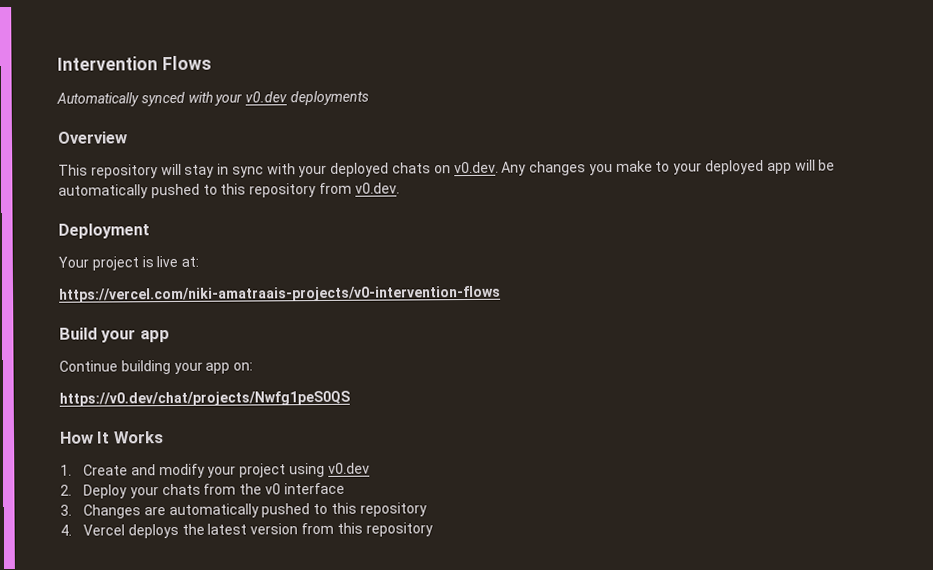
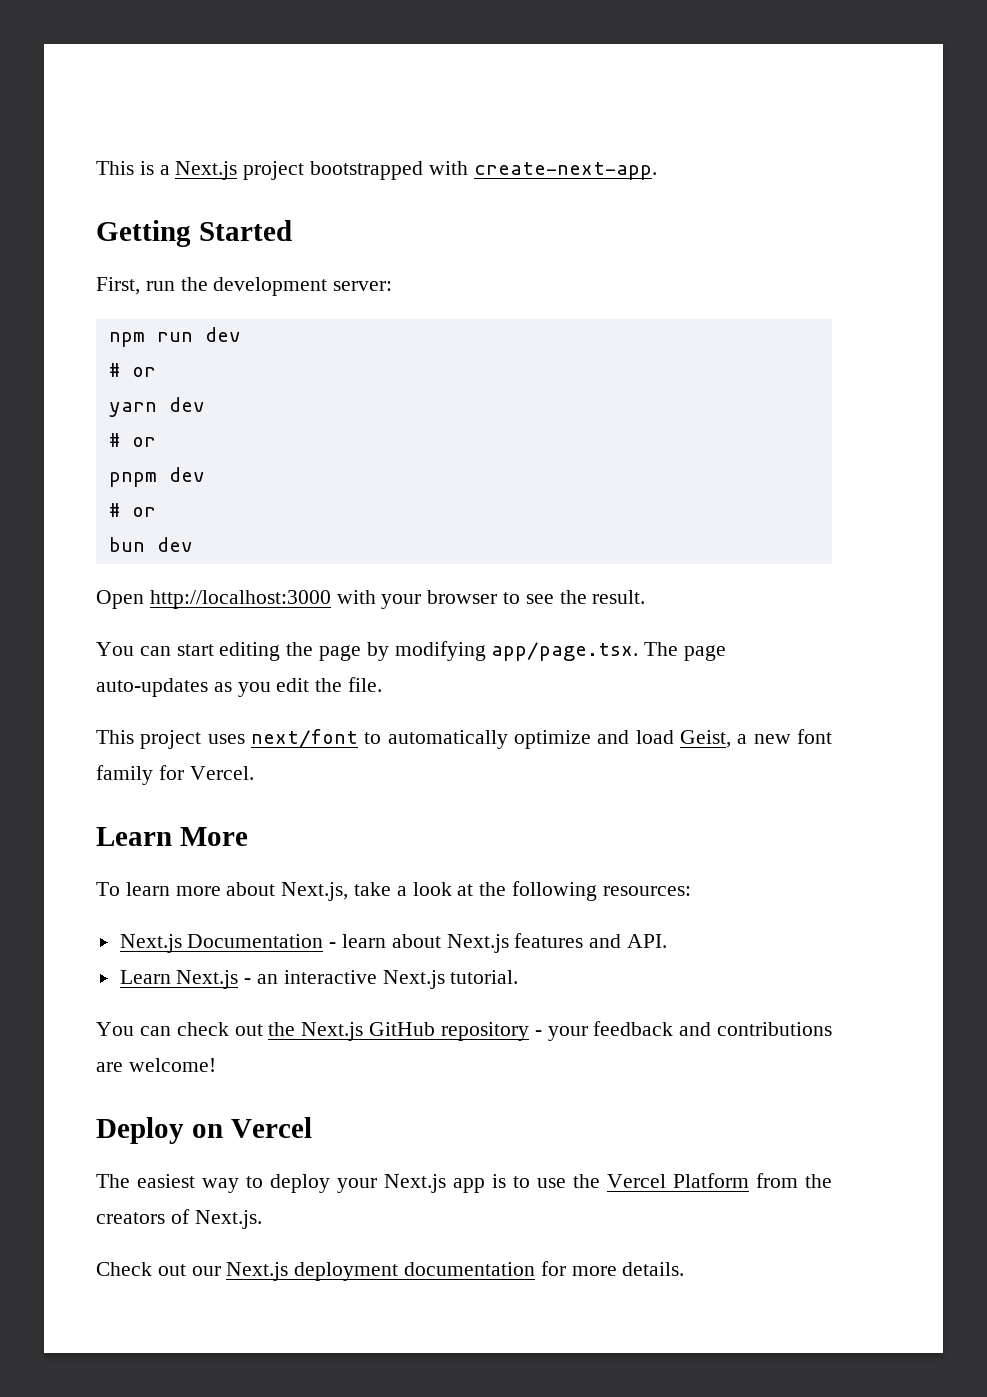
[57,55,212,71] [56,90,369,107] [57,131,128,144] [58,159,836,179] [58,182,400,199] [58,223,150,239] [58,255,200,271] [59,285,501,303] [59,327,170,343] [59,360,254,375] [59,390,350,407] [59,431,164,444] [60,462,370,479] [60,482,345,499] [60,502,427,519] [60,522,433,539] Intervention Flows // Automatically synced with your v0.dev deployments // Overview // This repository will stay in sync with your deployed chats on v0.dev. Any changes you make to your deployed app will be automatically pushed to this repository from v0.dev. // Deployment // Your project is live at: // https://vercel.com/niki-amatraais-projects/v0-intervention-flows // Build your app // Continue building your app on: // https://v0.dev/chat/projects/Nwfg1peS0QS // How It Works // 1. Create and modify your project using v0.dev // 2. Deploy your chats from the v0 interface // 3. Changes are automatically pushed to this repository // 4. Vercel deploys the latest version from this repository -> [96,161,657,180] [96,220,292,247] [96,277,393,296] [108,327,241,347] [108,363,156,377] [108,397,205,417] [108,433,156,447] [108,467,205,487] [108,503,156,517] [108,537,193,552] [96,590,646,609] [96,641,727,661] [96,677,383,697] [96,729,833,749] [96,765,254,785] [96,827,248,846] [96,881,691,901] [119,933,668,953] [119,970,519,989] [96,1021,832,1041] [96,1058,216,1072] [96,1117,312,1144] [96,1173,832,1193] [96,1209,262,1229] [96,1261,685,1281] This is a Next.js project bootstrapped with create-next-app. // Getting Started // First, run the development server: // npm run dev // # or // yarn dev // # or // pnpm dev // # or // bun dev // Open http://localhost:3000 with your browser to see the result. // You can start editing the page by modifying app/page.tsx. The page auto-updates as you edit the file. // This project uses next/font to automatically optimize and load Geist, a new font family for Vercel. // Learn More // To learn more about Next.js, take a look at the following resources: // Next.js Documentation - learn about Next.js features and API. // Learn Next.js - an interactive Next.js tutorial. // You can check out the Next.js GitHub repository - your feedback and contributions are welcome! // Deploy on Vercel // The easiest way to deploy your Next.js app is to use the Vercel Platform from the creators of Next.js. // Check out our Next.js deployment documentation for more details.

